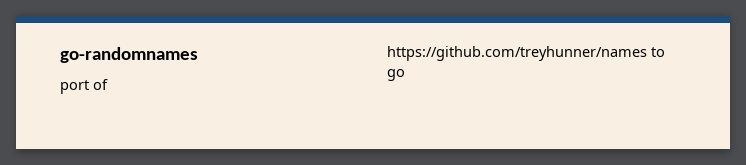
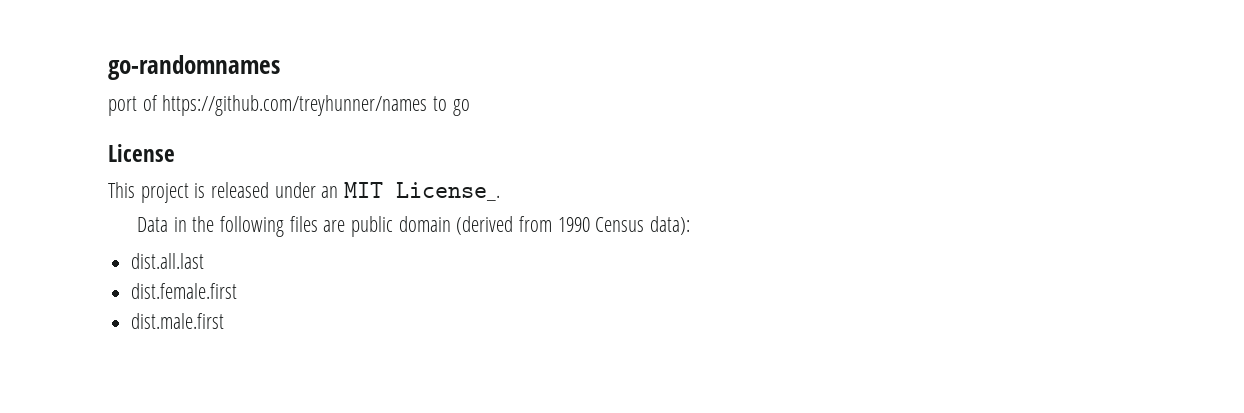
(405, 75) none -> [108,144,175,162] [108,182,501,203] [136,216,690,237] [131,253,205,269] [131,283,238,299] [131,313,225,329] // License // This project is released under an MIT License_. // Data in the following files are public domain (derived from 1990 Census data): // dist.all.last // dist.female.first // dist.male.first

